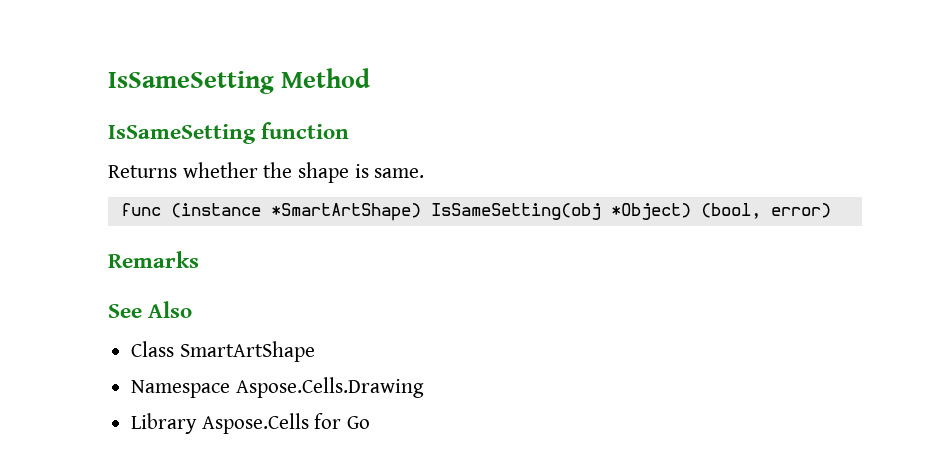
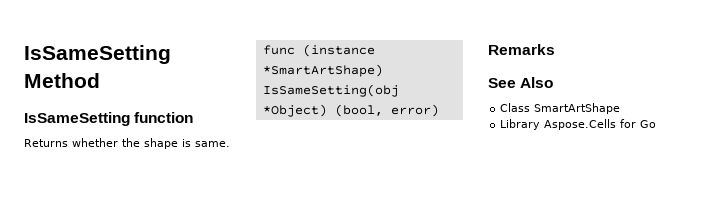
[131,377,424,398] // Namespace Aspose.Cells.Drawing -> (621, 108) none

